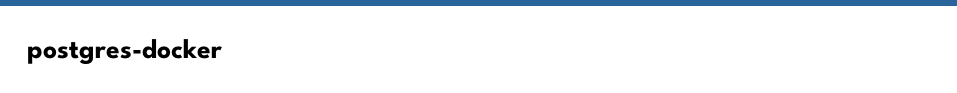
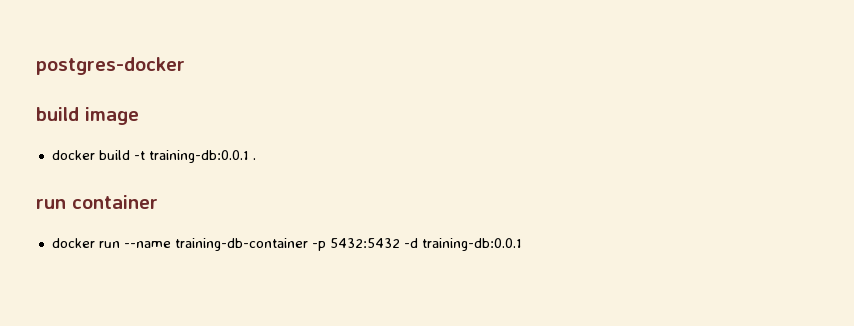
(222, 52) none -> [36,107,139,125] [51,150,256,163] [36,195,158,209] [51,238,522,251] // build image // docker build -t training-db:0.0.1 . // run container // docker run --name training-db-container -p 5432:5432 -d training-db:0.0.1

